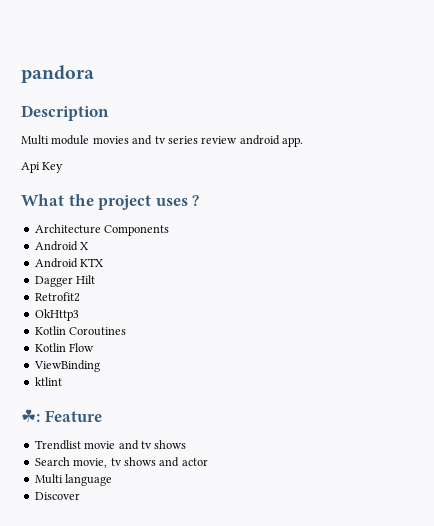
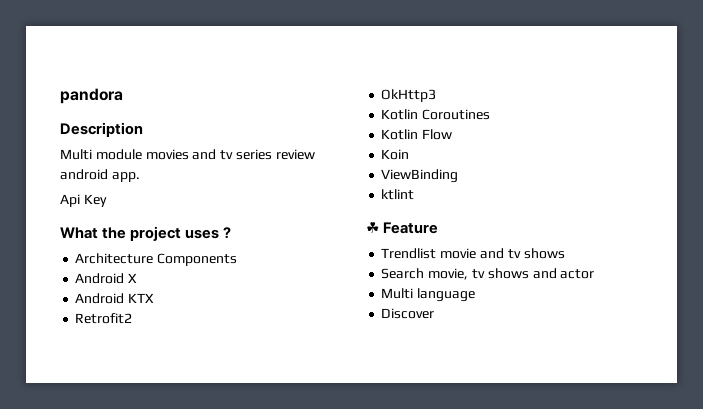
[34,275,96,287] // Dagger Hilt -> (155, 298) none
(95, 347) none -> [381,149,410,160] // Koin
[21,409,40,422] ☘: -> [366,222,379,233] ☘

